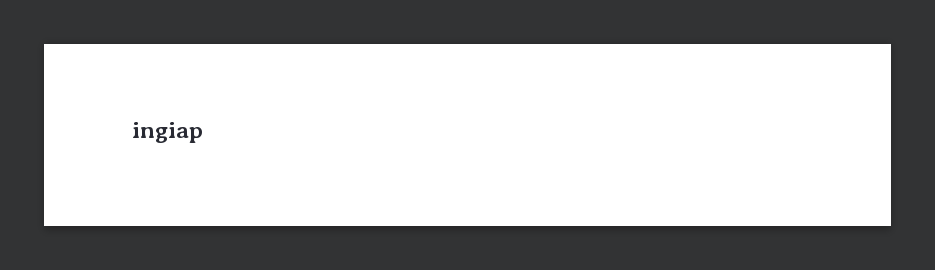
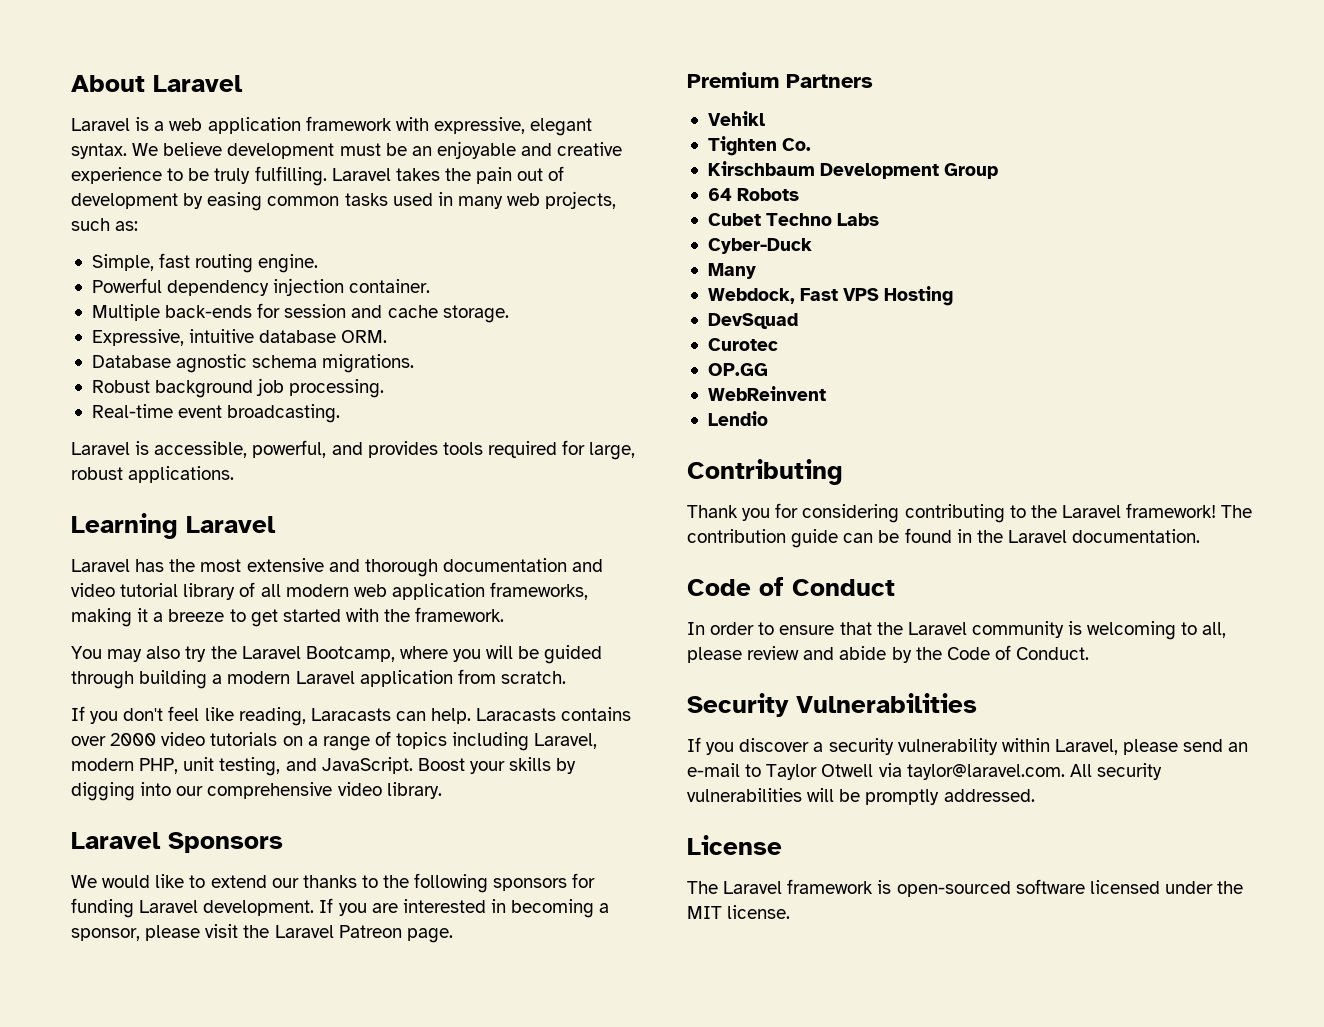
[132,122,203,143] ingiap -> [71,75,243,92] [71,116,593,136] [71,141,623,159] [71,166,565,186] [71,191,617,211] [71,218,139,231] [91,253,319,273] [91,278,431,296] [91,303,509,323] [91,329,388,346] [91,354,415,373] [91,378,385,398] [91,404,341,423] [71,440,636,460] [71,466,235,483] [71,513,276,539] [71,558,604,577] [71,582,589,600] [71,607,505,627] [71,645,603,664] [71,669,566,689] [71,706,632,726] [71,731,598,751] [71,757,577,776] [71,782,442,801] [71,832,283,853] [71,873,596,893] [71,898,610,918] [71,924,453,943] [687,72,873,88] [707,111,765,126] [707,136,812,156] [707,161,999,179] [707,188,800,201] [707,213,880,226] [707,238,812,254] [707,263,756,279] [707,286,954,306] [707,313,798,329] [707,338,778,351] [707,363,768,376] [707,386,826,401] [707,411,768,426] [687,459,843,485] [687,503,1253,523] [687,528,1201,548] [687,577,895,596] [687,621,1227,640] [687,645,1090,663] [687,693,977,717] [687,737,1249,755] [687,763,1162,780] [687,788,1035,805] [687,835,782,855] [687,879,1244,897] [687,905,791,919] About Laravel // Laravel is a web application framework with expressive, elegant syntax. We believe development must be an enjoyable and creative experience to be truly fulfilling. Laravel takes the pain out of development by easing common tasks used in many web projects, such as: // Simple, fast routing engine. // Powerful dependency injection container. // Multiple back-ends for session and cache storage. // Expressive, intuitive database ORM. // Database agnostic schema migrations. // Robust background job processing. // Real-time event broadcasting. // Laravel is accessible, powerful, and provides tools required for large, robust applications. // Learning Laravel // Laravel has the most extensive and thorough documentation and video tutorial library of all modern web application frameworks, making it a breeze to get started with the framework. // You may also try the Laravel Bootcamp, where you will be guided through building a modern Laravel application from scratch. // If you don't feel like reading, Laracasts can help. Laracasts contains over 2000 video tutorials on a range of topics including Laravel, modern PHP, unit testing, and JavaScript. Boost your skills by digging into our comprehensive video library. // Laravel Sponsors // We would like to extend our thanks to the following sponsors for funding Laravel development. If you are interested in becoming a sponsor, please visit the Laravel Patreon page. // Premium Partners // Vehikl // Tighten Co. // Kirschbaum Development Group // 64 Robots // Cubet Techno Labs // Cyber-Duck // Many // Webdock, Fast VPS Hosting // DevSquad // Curotec // OP.GG // WebReinvent // Lendio // Contributing // Thank you for considering contributing to the Laravel framework! The contribution guide can be found in the Laravel documentation. // Code of Conduct // In order to ensure that the Laravel community is welcoming to all, please review and abide by the Code of Conduct. // Security Vulnerabilities // If you discover a security vulnerability within Laravel, please send an e-mail to Taylor Otwell via taylor@laravel.com. All security vulnerabilities will be promptly addressed. // License // The Laravel framework is open-sourced software licensed under the MIT license.

